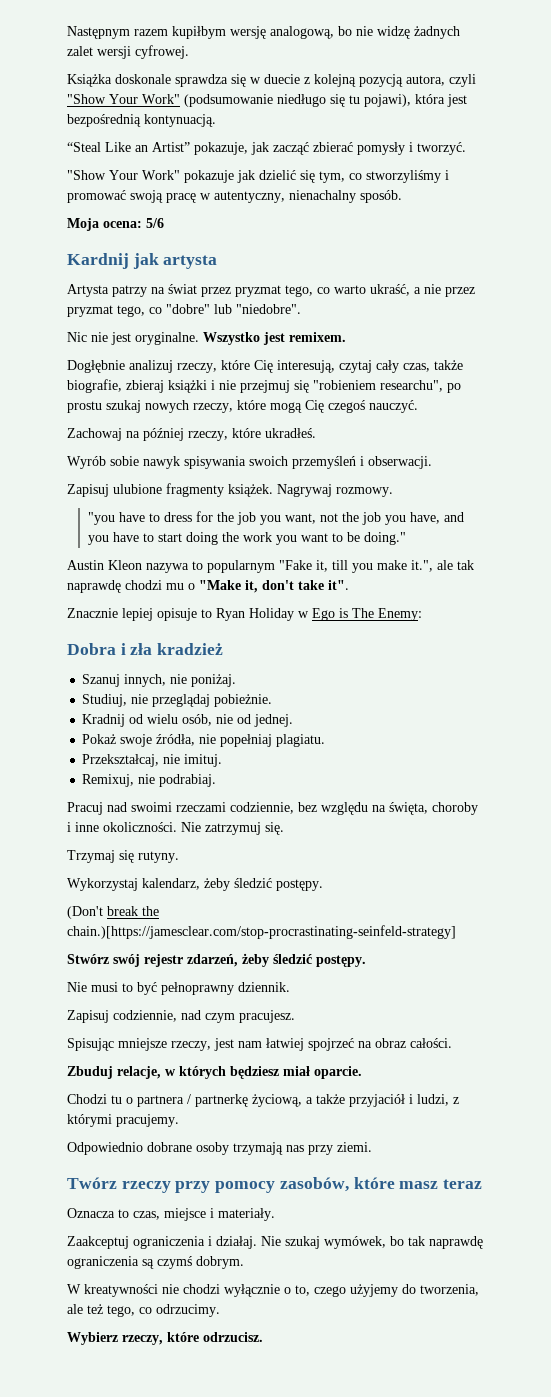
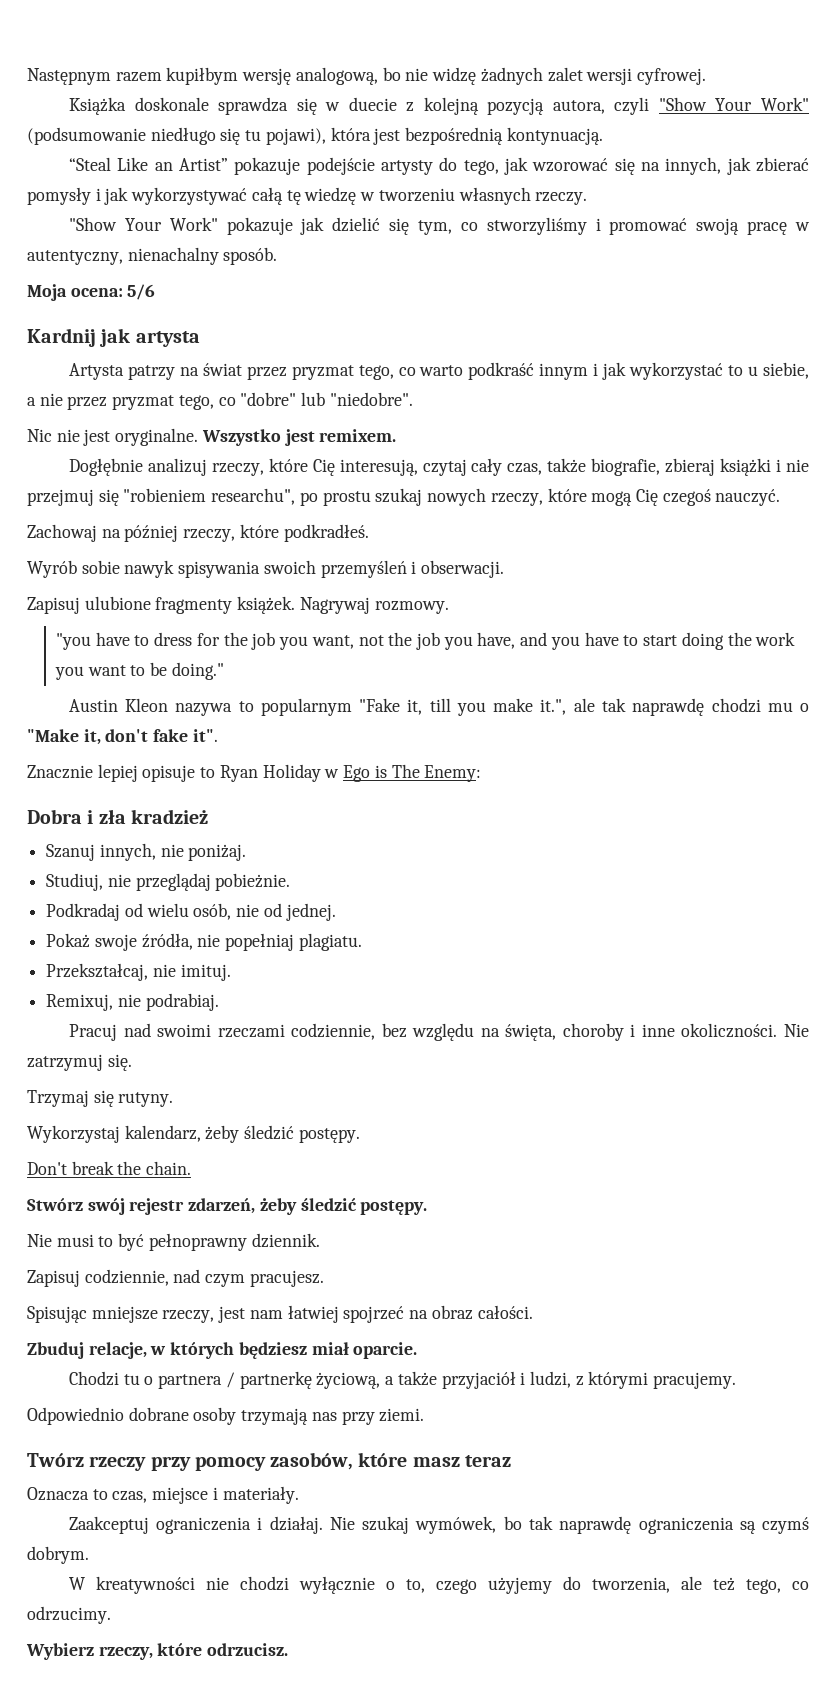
[194,142,466,155] pokazuje, jak zacząć zbierać pomysły i tworzyć. -> [234,157,809,175] [27,187,588,205] pokazuje podejście artysty do tego, jak wzorować się na innych, jak zbierać pomysły i jak wykorzystywać całą tę wiedzę w tworzeniu własnych rzeczy.
[370,284,410,296] ukraść, -> [468,362,809,380] podkraść innym i jak wykorzystać to u siebie,
[265,428,316,438] ukradłeś. -> [283,524,369,542] podkradłeś.
[298,580,324,590] take -> [153,729,189,742] fake
[82,714,126,727] Kradnij -> [46,903,121,921] Podkradaj
[67,906,103,919] (Don't -> [27,1162,67,1175] Don't
[67,925,456,939] chain.)[https://jamesclear.com/stop-procrastinating-seinfeld-strategy] -> [146,1161,192,1175] chain.

